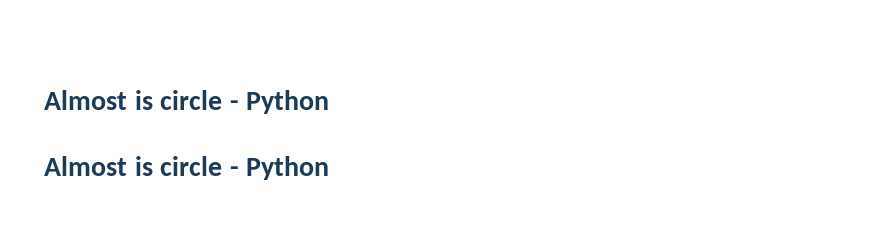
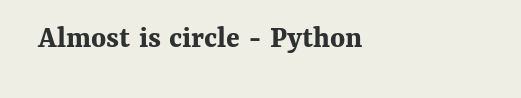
[44,90,330,114] [44,156,330,180] Almost is circle - Python // Almost is circle - Python -> [37,26,362,53] Almost is circle - Python

